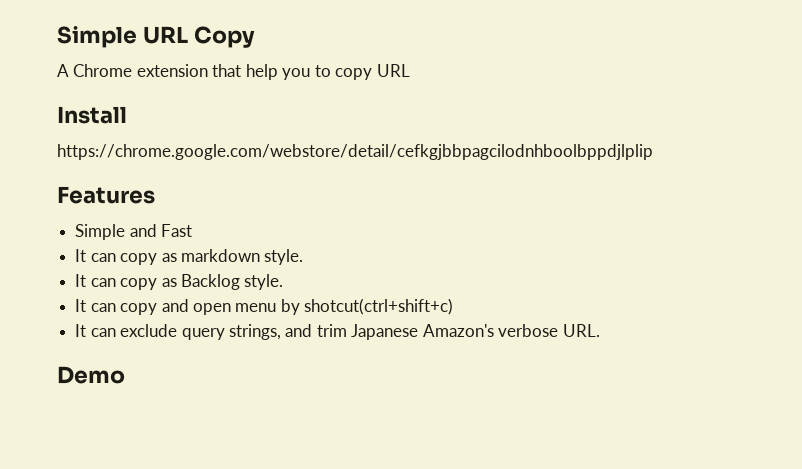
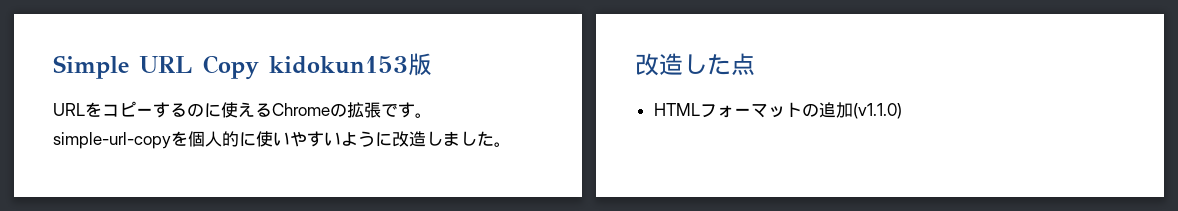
[57,64,410,80] [57,106,127,124] [57,144,653,160] [57,186,155,204] [75,224,193,240] [75,249,304,265] [75,274,284,290] [75,298,454,315] [75,324,600,340] [57,366,125,384] // A Chrome extension that help you to copy URL // Install // https://chrome.google.com/webstore/detail/cefkgjbbpagcilodnhboolbppdjlplip // Features // Simple and Fast // It can copy as markdown style. // It can copy as Backlog style. // It can copy and open menu by shotcut(ctrl+shift+c) // It can exclude query strings, and trim Japanese Amazon's verbose URL. // Demo -> [269,53,432,76] [53,101,432,118] [53,131,511,149] [635,53,755,76] [653,102,902,119] kidokun153版 // URLをコピーするのに使えるChromeの拡張です。simple-url-copyを個人的に使いやすいように改造しました。 // 改造した点 // HTMLフォーマットの追加(v1.1.0)

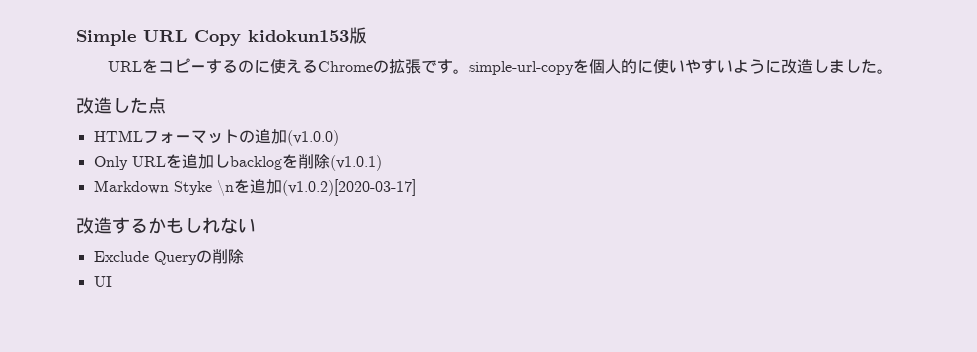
[852,103,902,119] (v1.1.0) -> [286,130,339,146] [93,154,382,171] [93,179,416,196] [76,217,256,234] [93,249,244,265] [93,276,112,287] (v1.0.0) // Only URLを追加しbacklogを削除(v1.0.1) // Markdown Styke \nを追加(v1.0.2)[2020-03-17] // 改造するかもしれない // Exclude Queryの削除 // UI

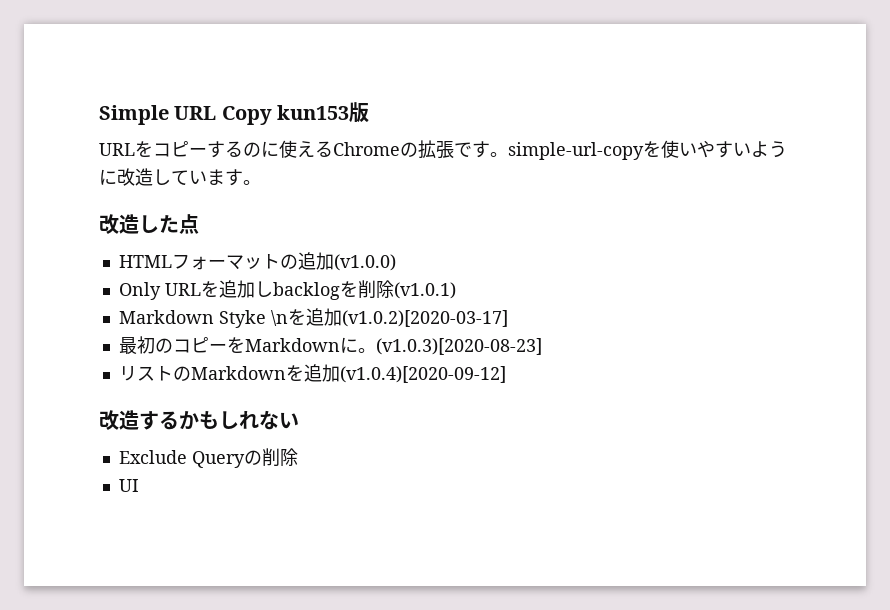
[248,30,349,42] kidokun153 -> [277,105,350,120] kun153
[589,59,654,74] 個人的に -> (661, 149) none
[829,59,878,73] ました -> [171,169,243,186] ています
(416, 187) none -> [118,336,542,355] [118,364,506,383] // 最初のコピーをMarkdownに。(v1.0.3)[2020-08-23] // リストのMarkdownを追加(v1.0.4)[2020-09-12]

